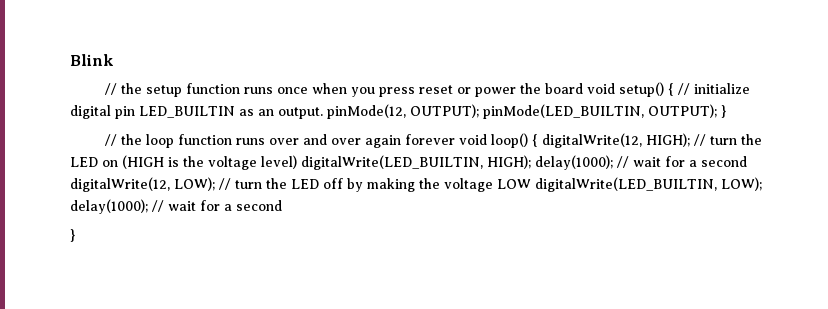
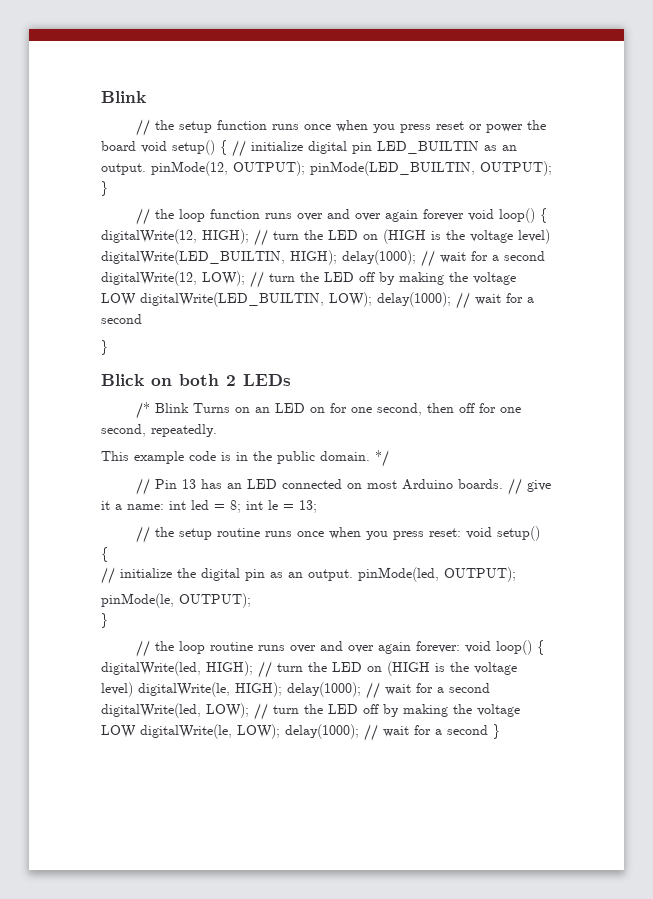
(75, 235) none -> [101,374,291,386] [136,402,522,419] [101,424,217,437] [101,450,389,467] [136,478,552,495] [101,500,317,513] [136,526,541,543] [101,547,108,562] [101,567,516,584] [101,593,251,608] [101,613,108,628] [136,640,545,657] [101,661,517,678] [101,682,490,699] [101,703,520,720] [101,724,500,741] // Blick on both 2 LEDs // /* Blink Turns on an LED on for one second, then off for one second, repeatedly. // This example code is in the public domain. */ // // Pin 13 has an LED connected on most Arduino boards. // give it a name: int led = 8; int le = 13; // // the setup routine runs once when you press reset: void setup() { // // initialize the digital pin as an output. pinMode(led, OUTPUT); // pinMode(le, OUTPUT); // } // // the loop routine runs over and over again forever: void loop() { digitalWrite(led, HIGH); // turn the LED on (HIGH is the voltage level) digitalWrite(le, HIGH); delay(1000); // wait for a second digitalWrite(led, LOW); // turn the LED off by making the voltage LOW digitalWrite(le, LOW); delay(1000); // wait for a second }

